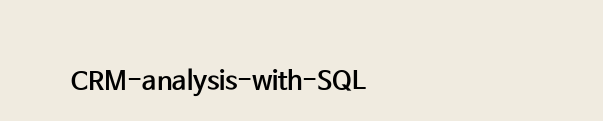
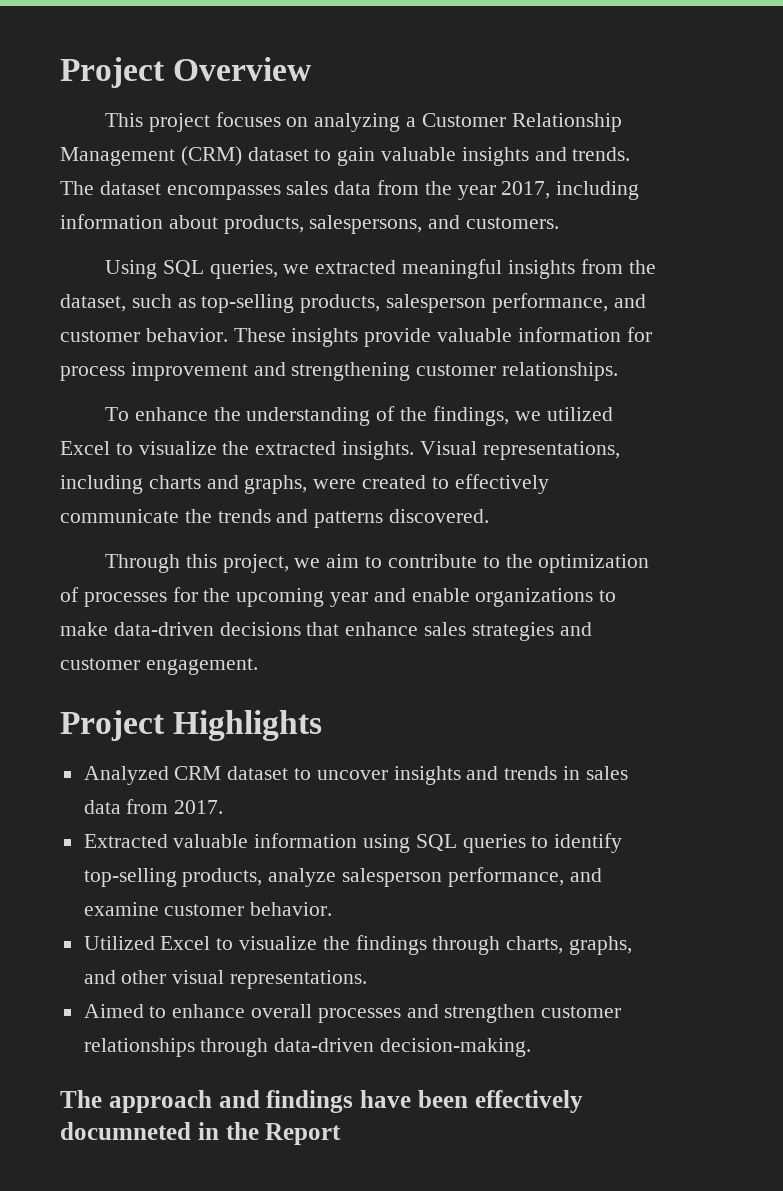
[71,68,366,97] CRM-analysis-with-SQL -> [60,57,313,88] [105,112,622,132] [60,146,631,166] [60,180,640,200] [60,214,560,234] [105,259,656,279] [60,293,646,313] [60,327,652,347] [60,362,619,381] [105,406,613,426] [60,441,620,460] [60,474,549,494] [60,509,490,528] [105,554,650,573] [60,587,617,607] [60,622,592,641] [60,658,258,675] [60,710,323,741] [83,766,628,785] [83,799,224,814] [83,833,623,853] [83,867,602,887] [83,902,333,916] [83,935,633,955] [83,970,368,989] [83,1004,622,1023] [83,1038,532,1057] [60,1090,583,1113] [60,1122,342,1145] Project Overview // This project focuses on analyzing a Customer Relationship Management (CRM) dataset to gain valuable insights and trends. The dataset encompasses sales data from the year 2017, including information about products, salespersons, and customers. // Using SQL queries, we extracted meaningful insights from the dataset, such as top-selling products, salesperson performance, and customer behavior. These insights provide valuable information for process improvement and strengthening customer relationships. // To enhance the understanding of the findings, we utilized Excel to visualize the extracted insights. Visual representations, including charts and graphs, were created to effectively communicate the trends and patterns discovered. // Through this project, we aim to contribute to the optimization of processes for the upcoming year and enable organizations to make data-driven decisions that enhance sales strategies and customer engagement. // Project Highlights // Analyzed CRM dataset to uncover insights and trends in sales data from 2017. // Extracted valuable information using SQL queries to identify top-selling products, analyze salesperson performance, and examine customer behavior. // Utilized Excel to visualize the findings through charts, graphs, and other visual representations. // Aimed to enhance overall processes and strengthen customer relationships through data-driven decision-making. // The approach and findings have been effectively documneted in the Report

